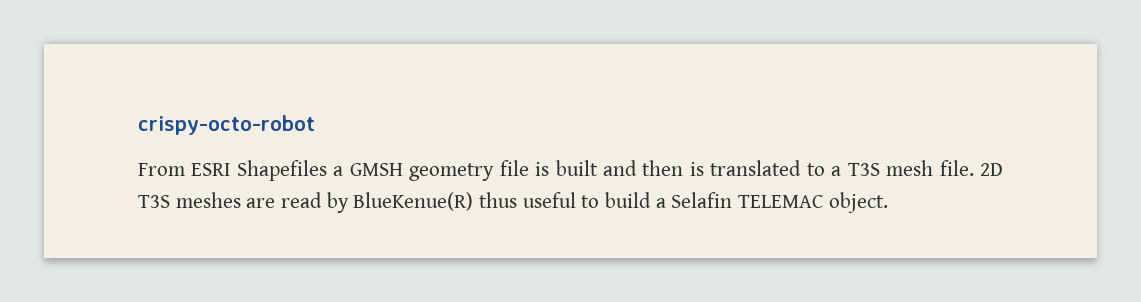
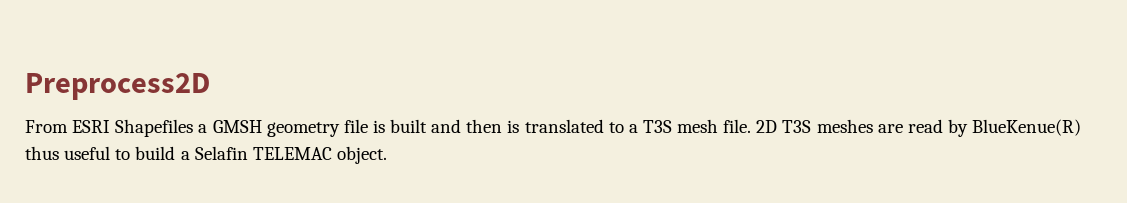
[138,115,315,135] crispy-octo-robot -> [25,73,210,100] Preprocess2D

